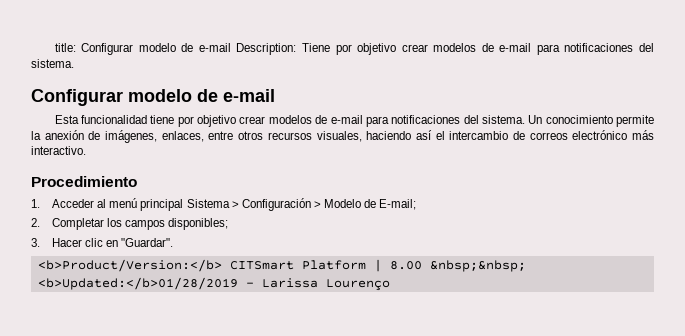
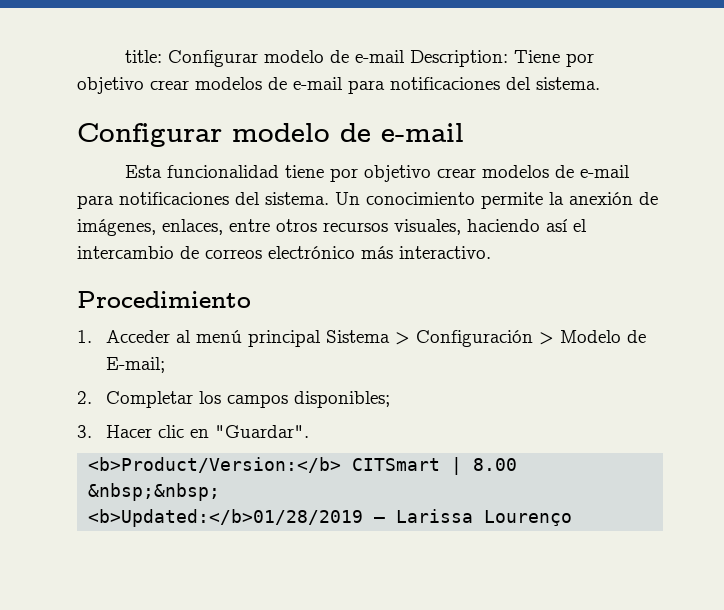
[301,260,366,270] Platform -> (441, 464) none

